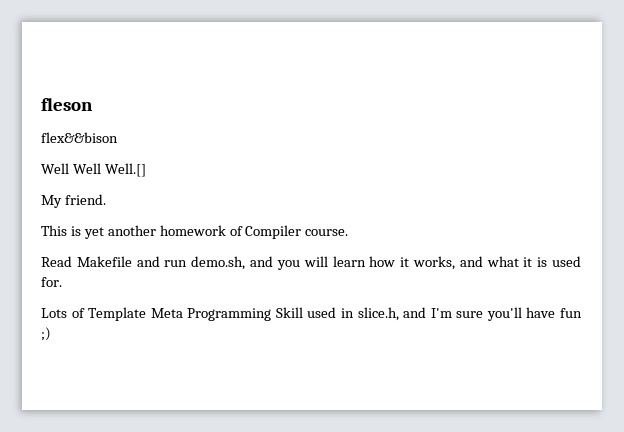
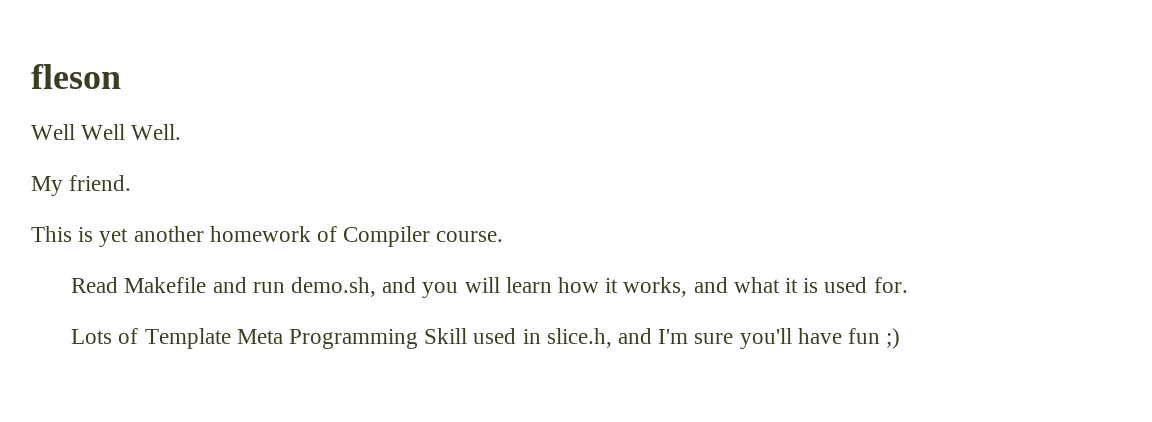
[41,132,118,143] // flex&&bison -> (121, 76) none
[104,163,146,177] Well.[] -> [131,124,182,140] Well.

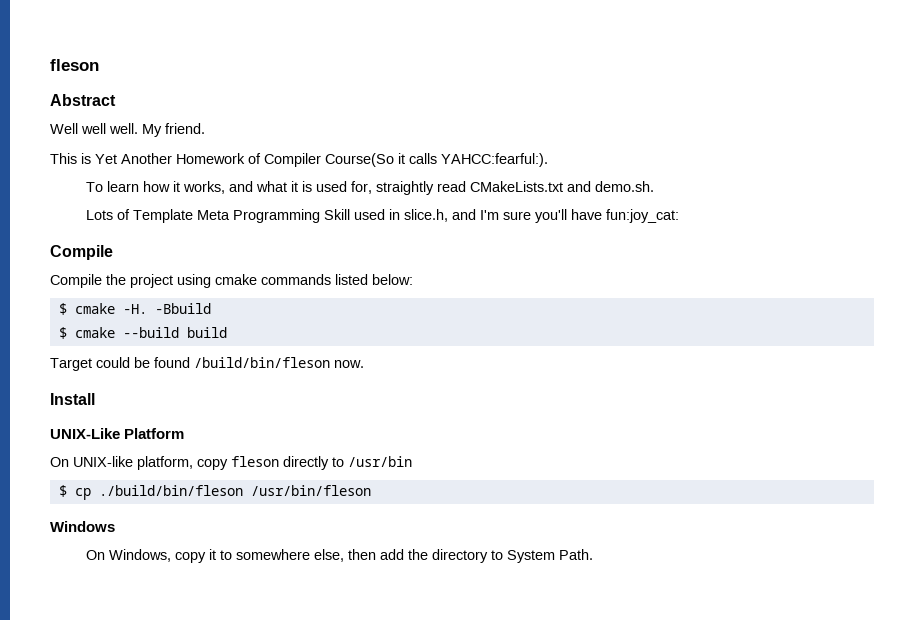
[31,64,121,89] [31,124,182,140] fleson // Well Well Well. // -> [50,59,99,71] [50,94,116,106] [50,123,138,134] fleson // Abstract // Well well well.
[99,226,504,247] [71,277,500,298] yet another homework of Compiler course. // Read Makefile and run demo.sh, and you will -> [95,153,548,167] [85,182,103,192] Yet Another Homework of Compiler Course(So it calls YAHCC:fearful:). // To
[873,277,908,293] for. -> [350,181,654,195] for, straightly read CMakeLists.txt and demo.sh.
[848,328,901,349] fun ;) -> [605,209,679,223] [50,245,113,260] [50,274,413,288] [58,303,211,315] [58,327,227,339] [50,357,364,371] [50,393,95,405] [50,428,185,439] [50,456,412,470] [58,485,371,500] [50,521,115,532] [85,549,593,563] fun:joy_cat: // Compile // Compile the project using cmake commands listed below: // $ cmake -H. -Bbuild // $ cmake --build build // Target could be found /build/bin/fleson now. // Install // UNIX-Like Platform // On UNIX-like platform, copy fleson directly to /usr/bin // $ cp ./build/bin/fleson /usr/bin/fleson // Windows // On Windows, copy it to somewhere else, then add the directory to System Path.

